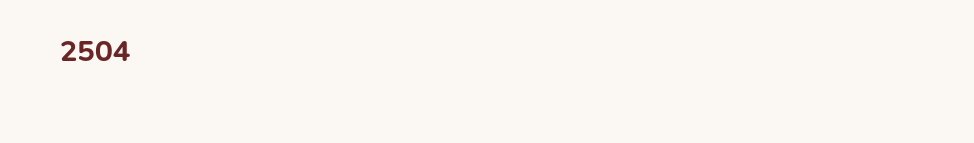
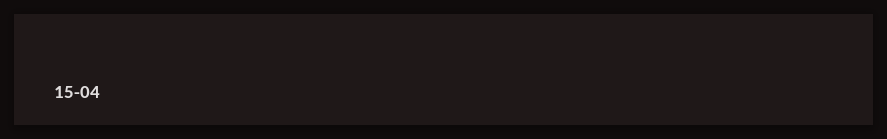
[60,41,130,61] 2504 -> [54,86,100,98] 15-04

